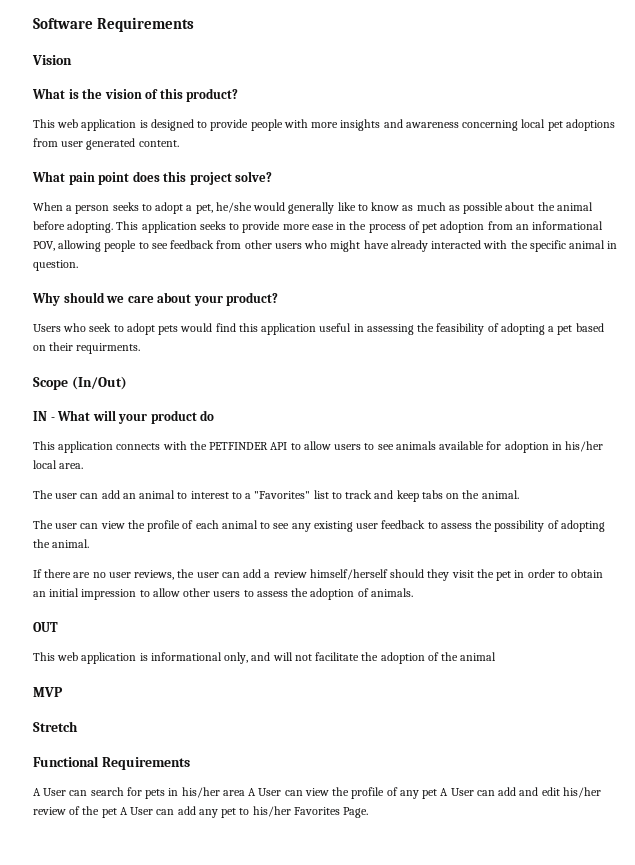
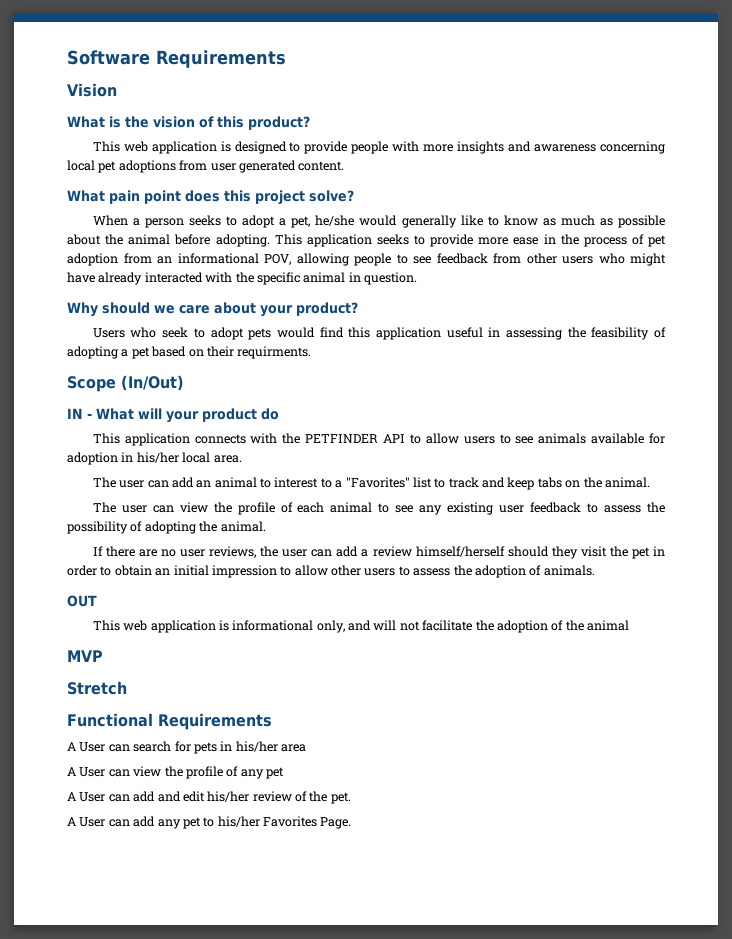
(245, 793) none -> (306, 748) //
(438, 794) none -> (284, 773) //
[101,808,117,818] pet -> [330,792,351,804] pet. //

